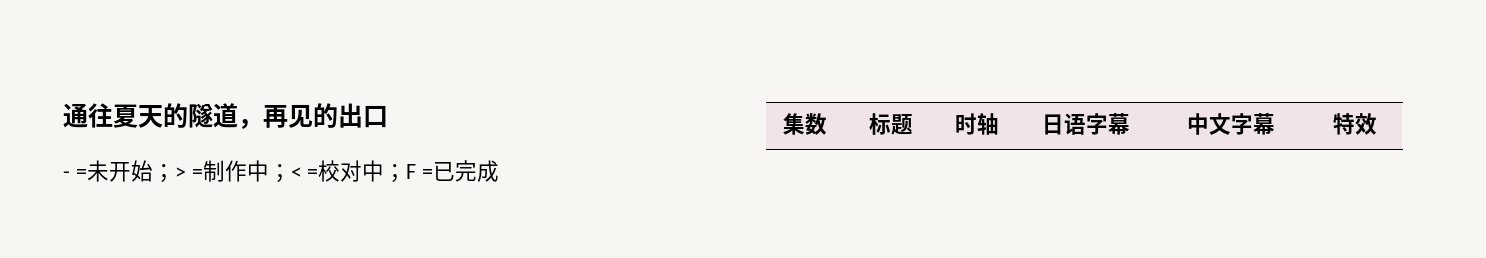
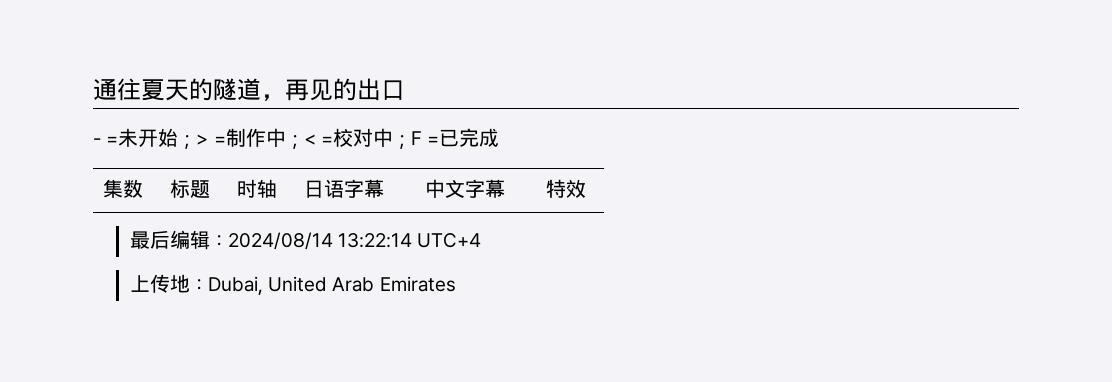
(1377, 124) none -> [129,230,482,250] [129,274,456,295] // 最后编辑：2024/08/14 13:22:14 UTC+4 // 上传地：Dubai, United Arab Emirates

